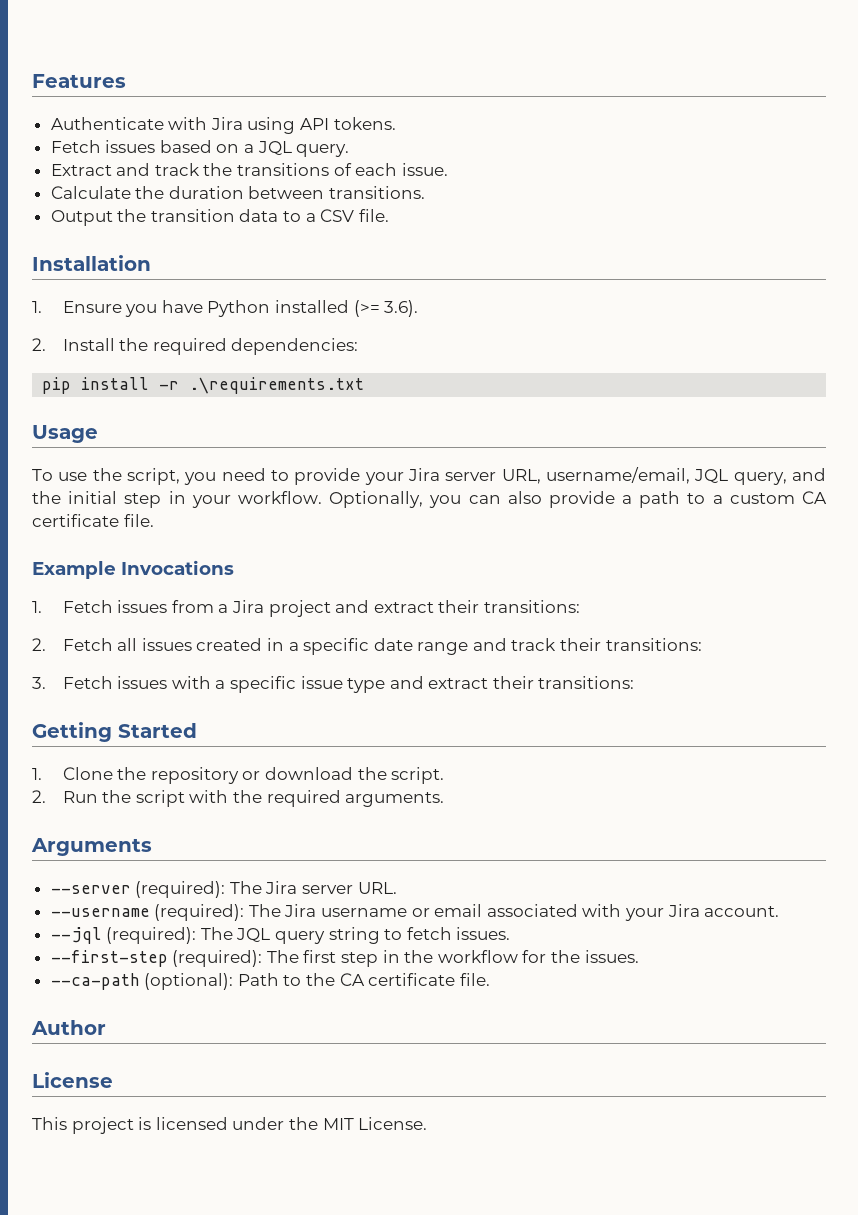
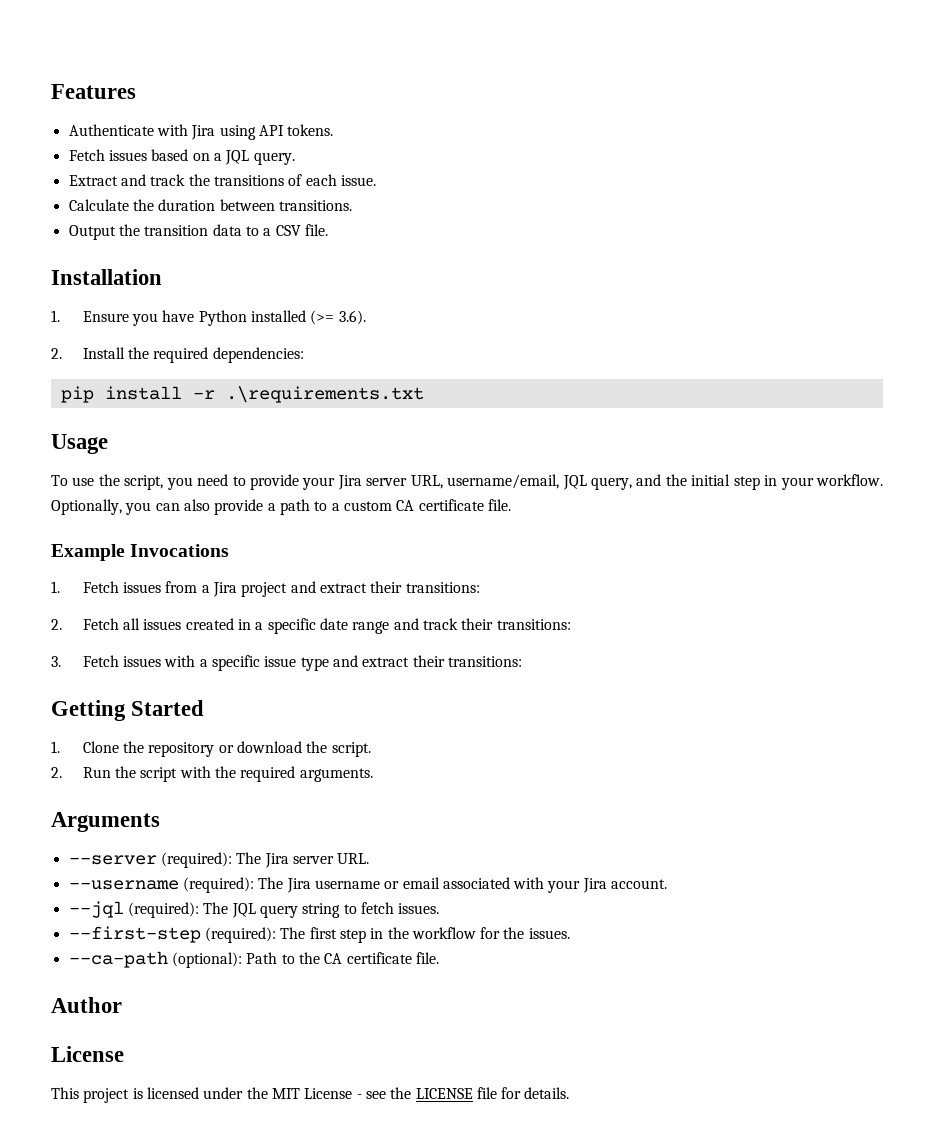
[358,1117,428,1130] License. -> [304,1087,570,1099] License - see the LICENSE file for details.

